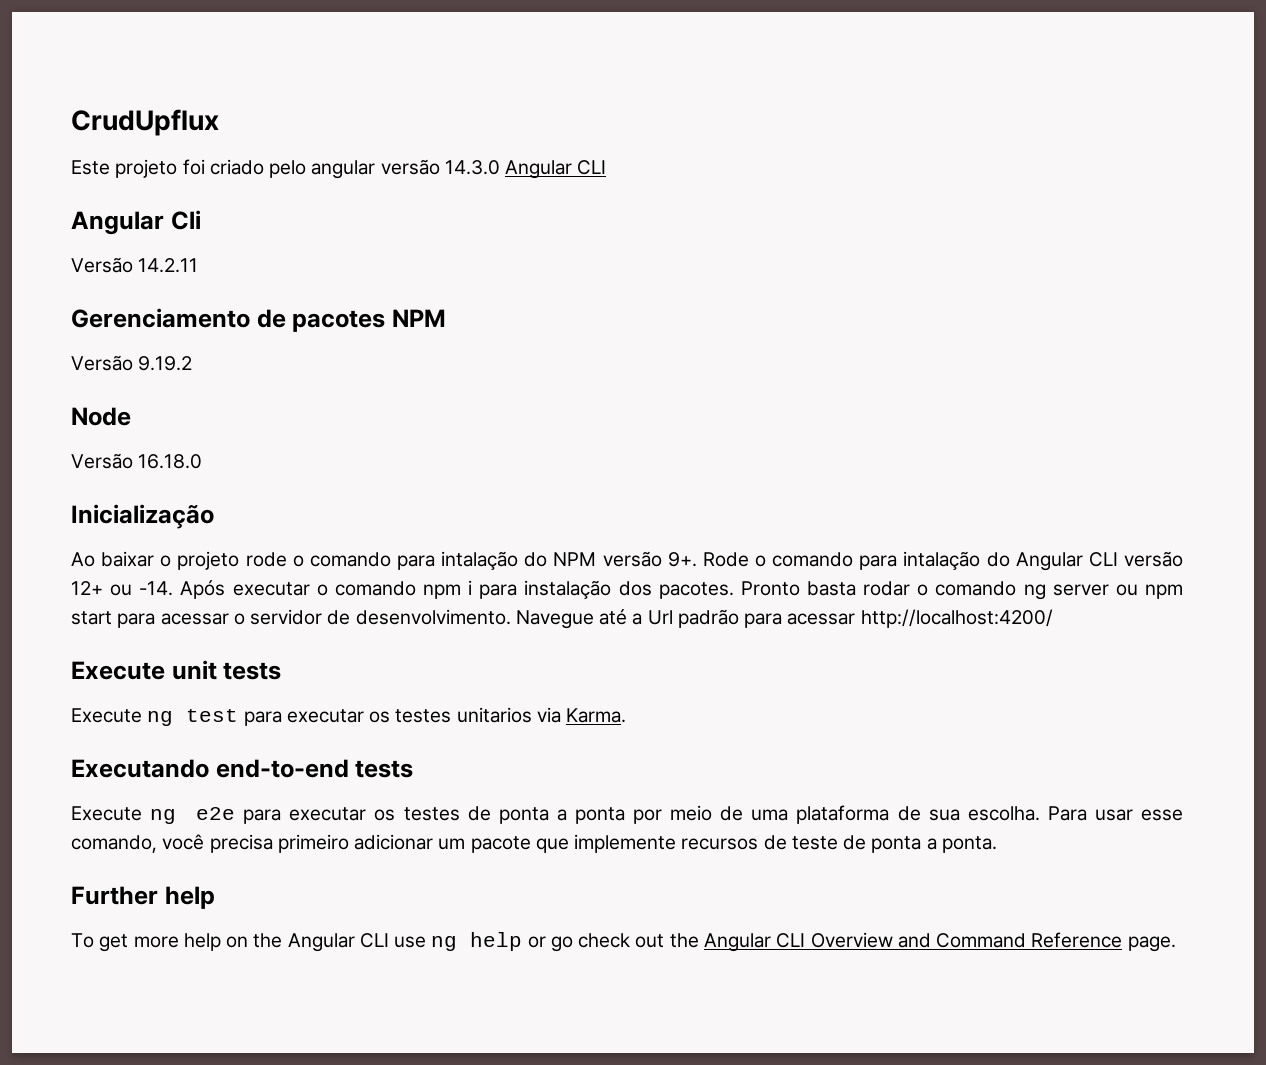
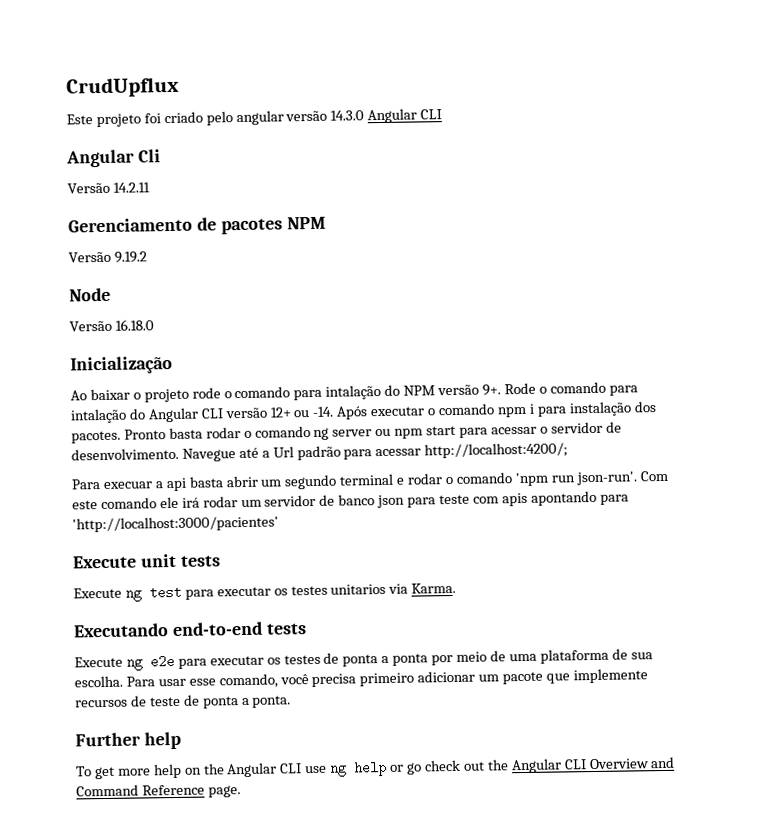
[860,609,1053,628] http://localhost:4200/ -> [424,442,569,459] [71,470,668,492] [72,490,629,510] [72,515,279,533] http://localhost:4200/; // Para execuar a api basta abrir um segundo terminal e rodar o comando 'npm run json-run'. Com este comando ele irá rodar um servidor de banco json para teste com apis apontando para 'http://localhost:3000/pacientes'

